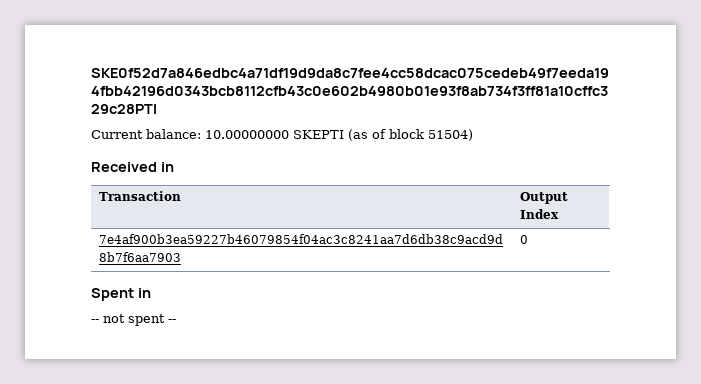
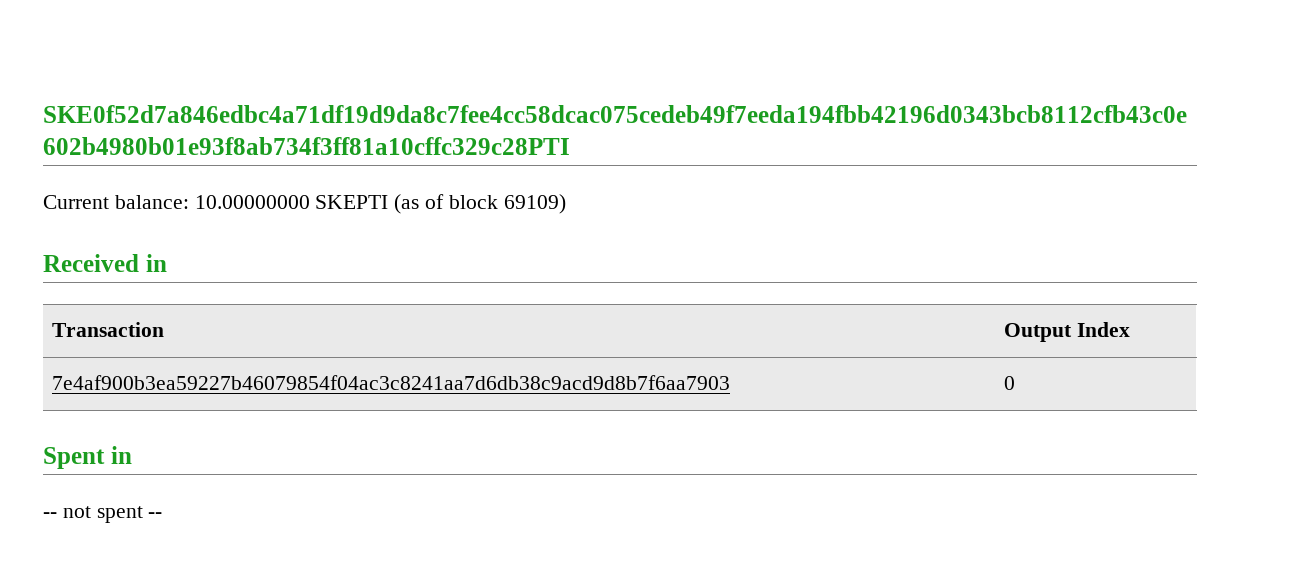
[428,129,473,141] 51504) -> [503,194,566,214] 69109)

